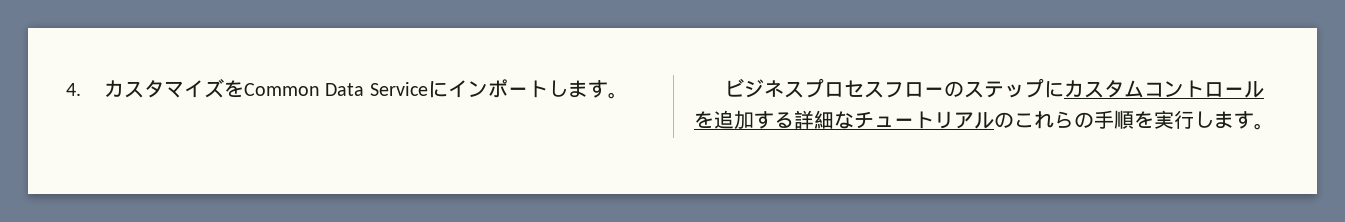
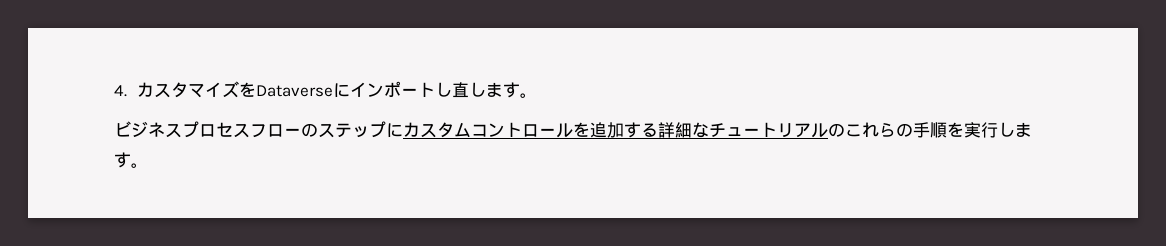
[243,82,428,96] Common Data Service -> [255,85,333,97] Dataverse
(568, 88) none -> [451,82,486,98] 直し

